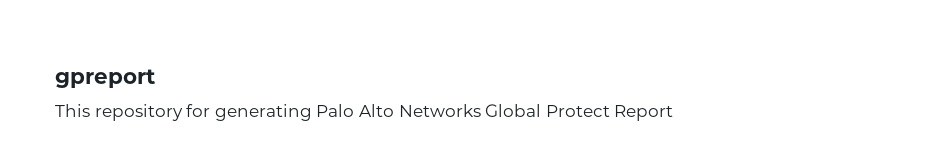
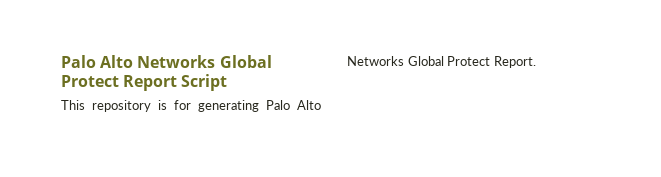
[55,69,155,88] gpreport -> [61,55,272,68] [61,74,228,91] Palo Alto Networks Global Protect Report Script
(183, 112) none -> [158,100,167,110] is
[614,105,674,121] Report -> [493,56,536,68] Report.

